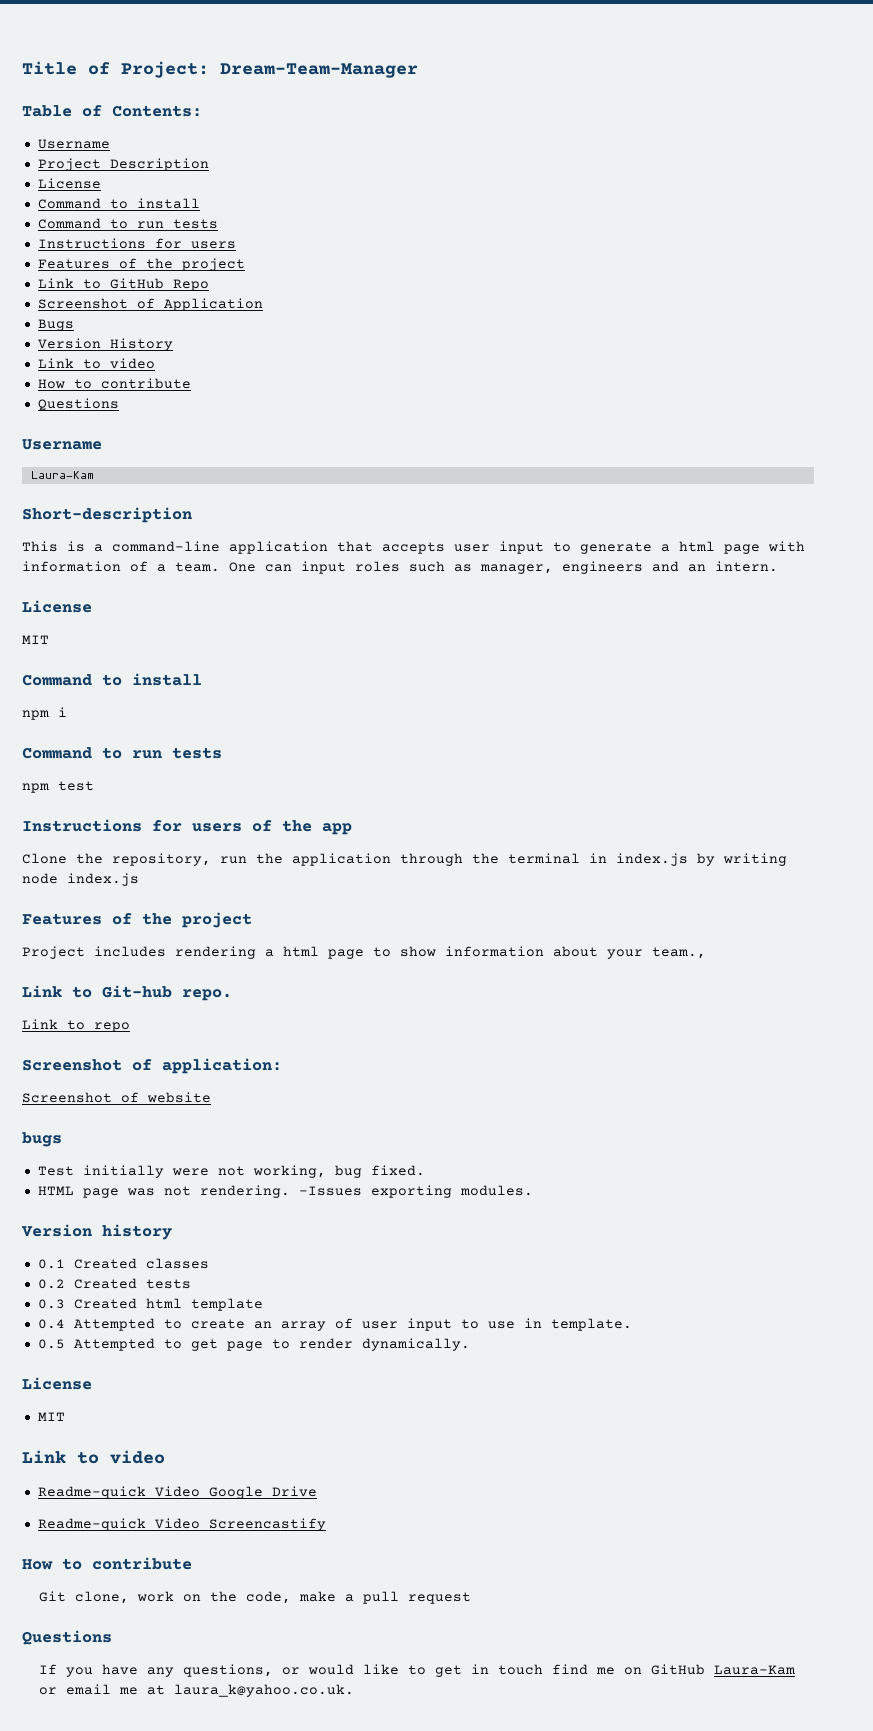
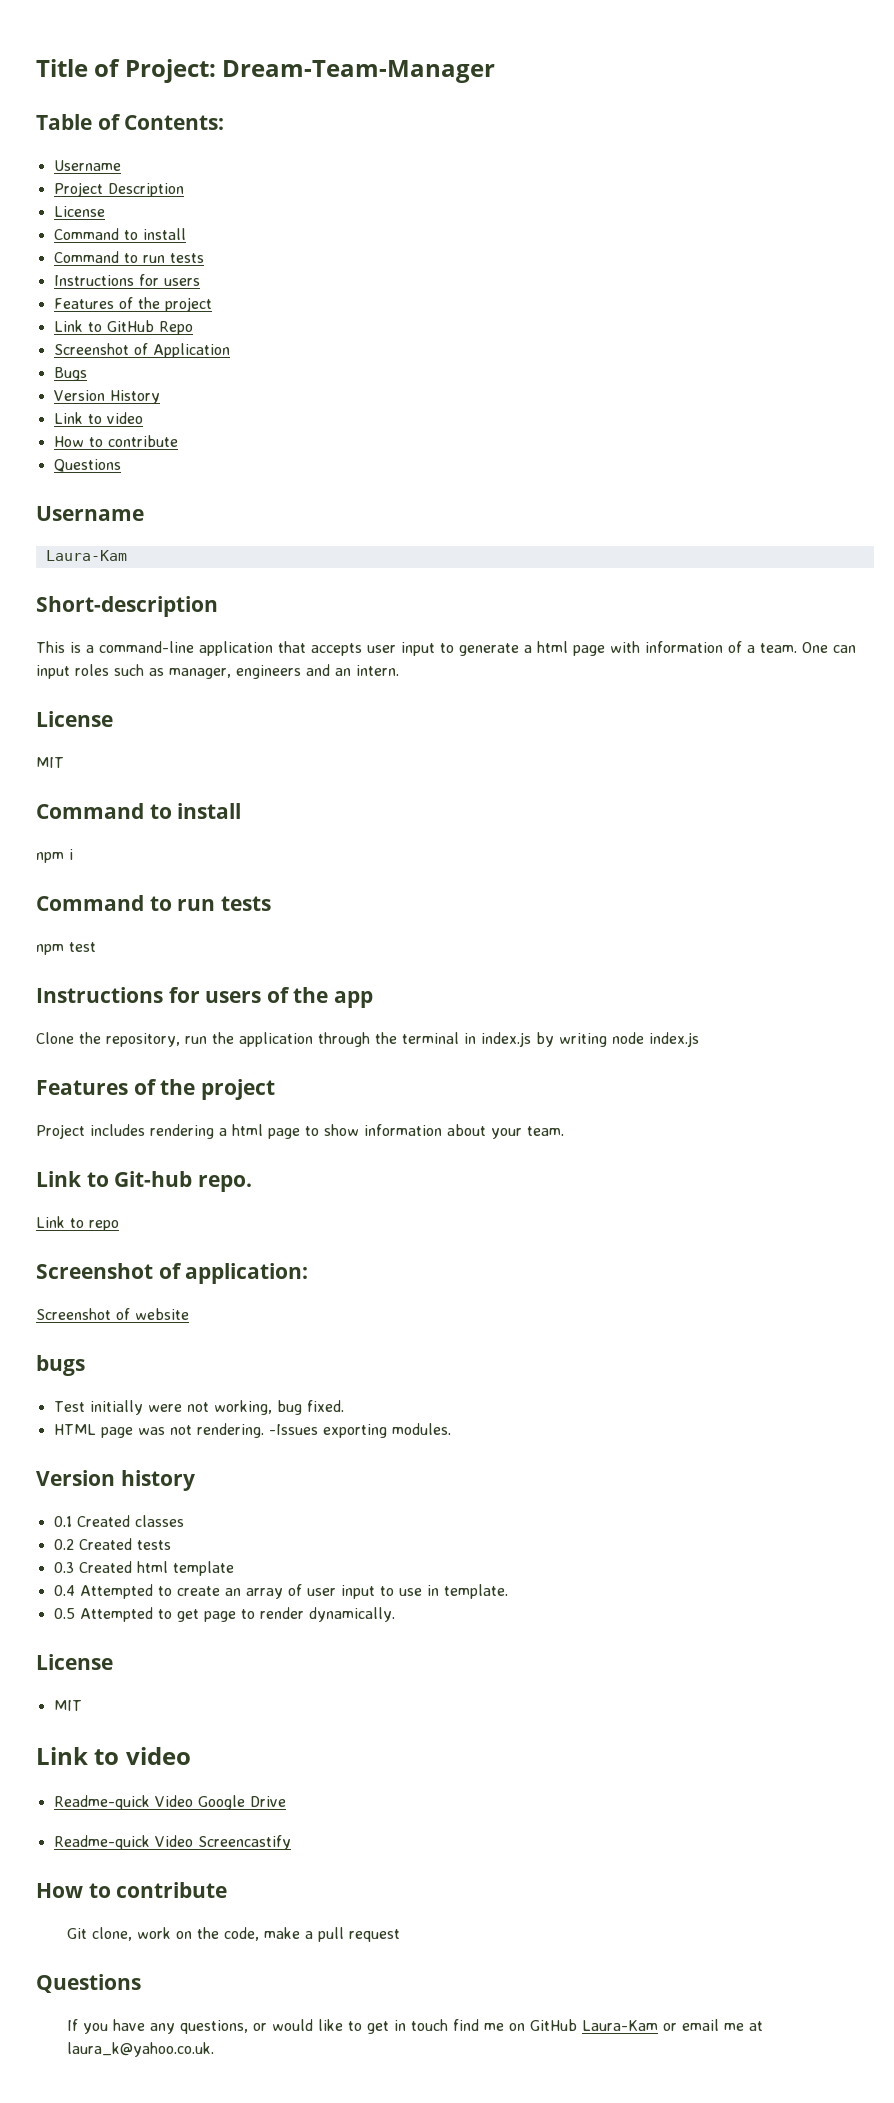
[652,947,706,959] team., -> [527,1126,564,1136] team.

